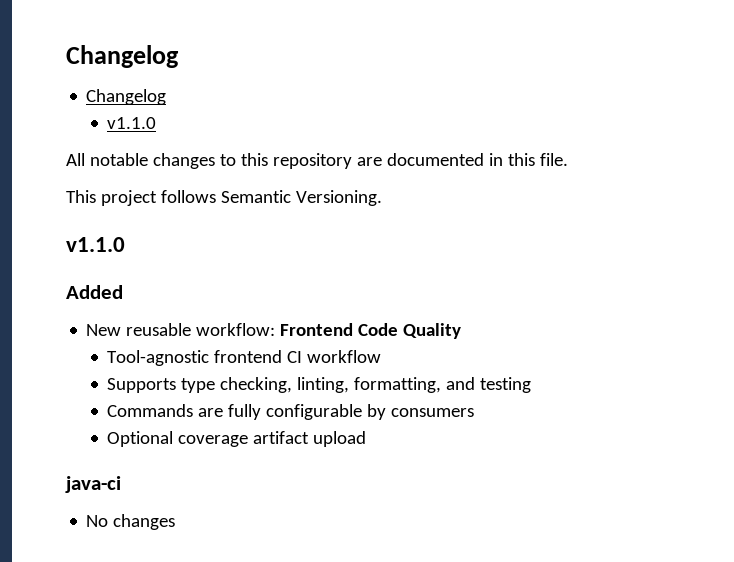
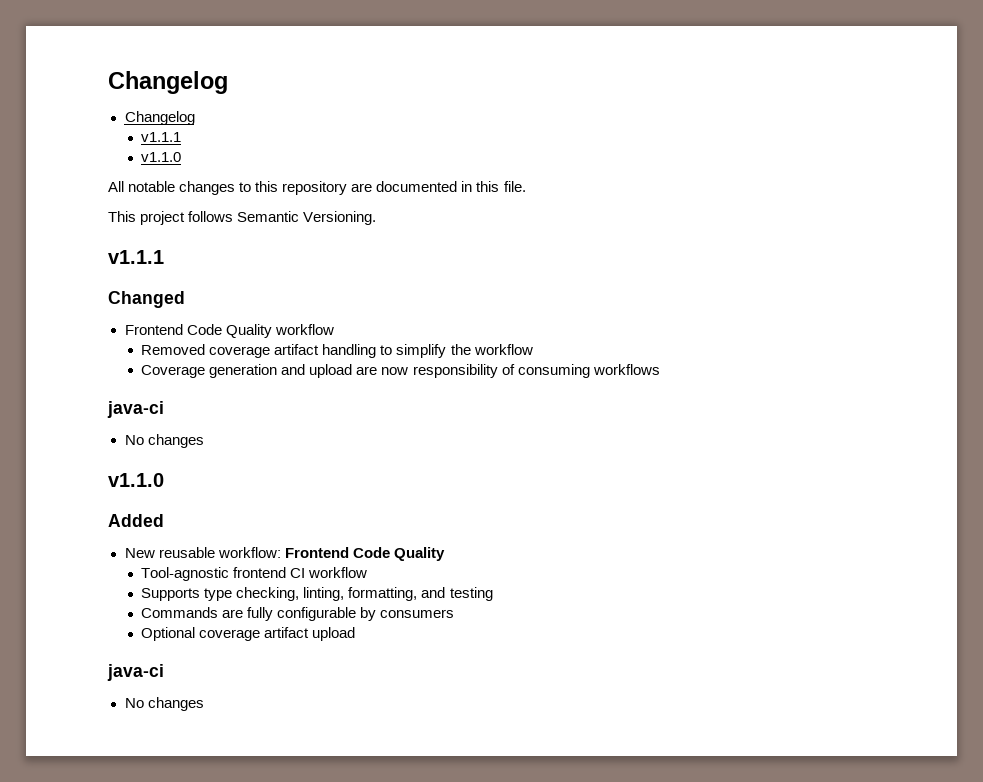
(167, 97) none -> [141,132,182,142] // v1.1.1
(382, 198) none -> [108,250,164,264] [108,291,185,308] [124,324,334,338] [141,344,533,358] [141,364,660,378] [107,401,164,418] [124,434,204,448] // v1.1.1 // Changed // Frontend Code Quality workflow // Removed coverage artifact handling to simplify the workflow // Coverage generation and upload are now responsibility of consuming workflows // java-ci // No changes

